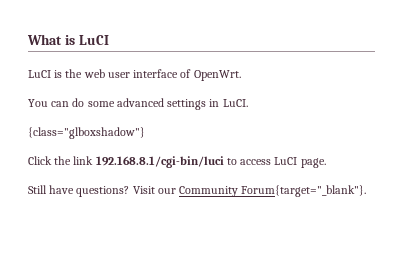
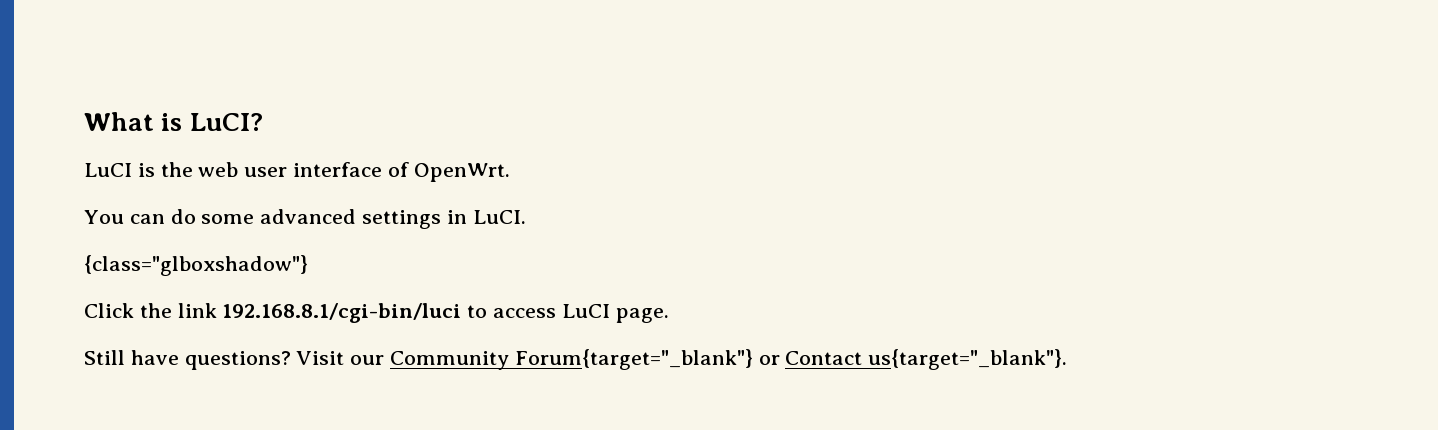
[78,35,109,45] LuCI -> [189,113,263,131] LuCI?
[241,185,367,197] Forum{target="_blank"}. -> [514,349,1068,370] Forum{target="_blank"} or Contact us{target="_blank"}.

